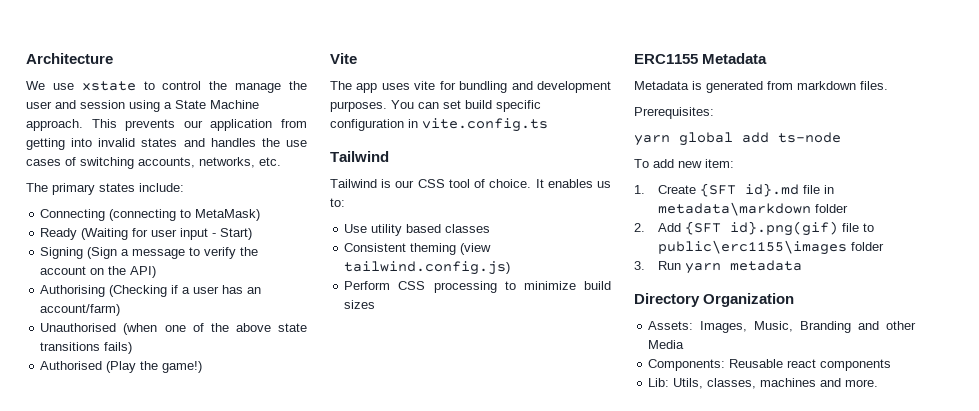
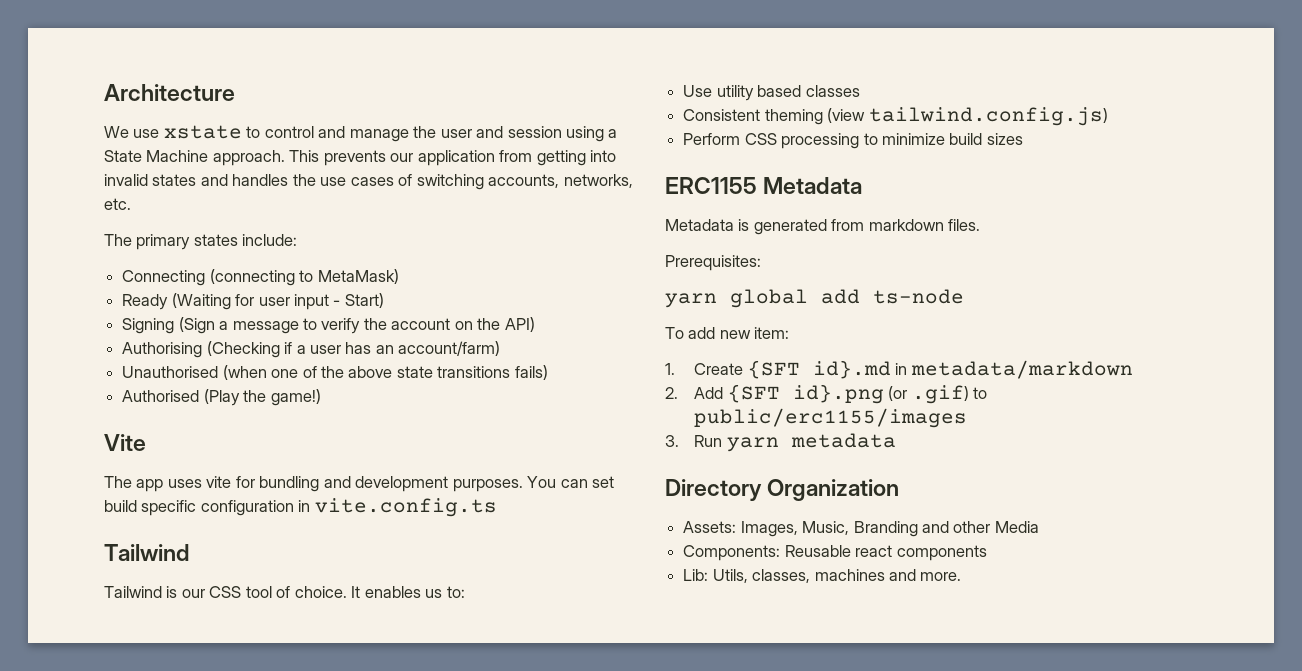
[209,81,228,90] the -> [318,126,346,138] and
[802,185,834,194] [657,202,848,216] file in metadata\markdown folder -> [895,360,1133,379] in metadata/markdown
[729,221,874,236] [657,240,884,255] id}.png(gif) file to public\erc1155\images folder -> [792,384,988,404] [694,408,968,428] id}.png (or .gif) to public/erc1155/images

